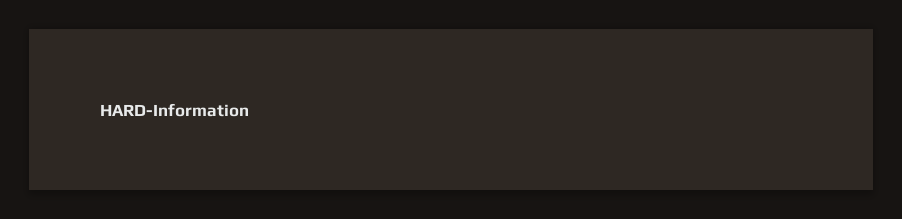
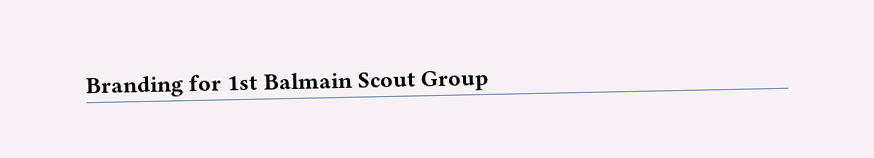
[100,103,249,117] HARD-Information -> [85,69,490,99] Branding for 1st Balmain Scout Group

